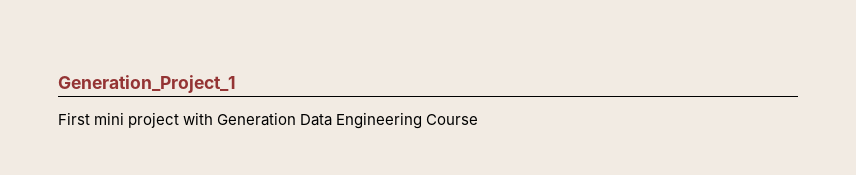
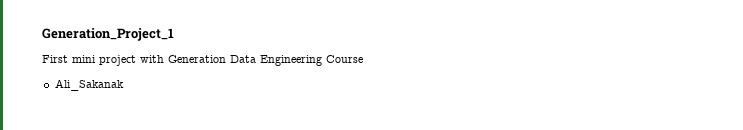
(479, 119) none -> [54,79,124,91] // Ali_Sakanak

